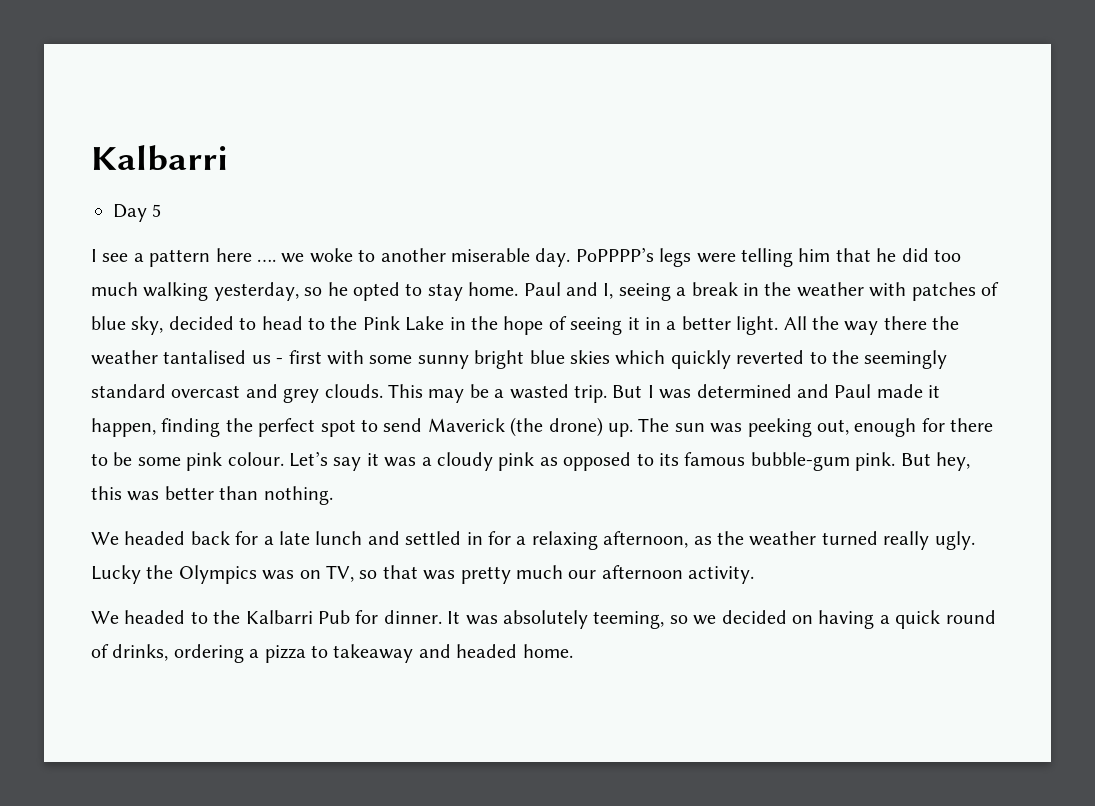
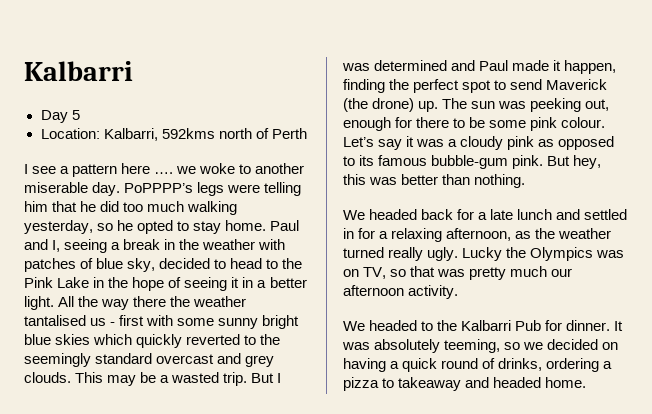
(162, 210) none -> [40,128,307,141] // Location: Kalbarri, 592kms north of Perth

